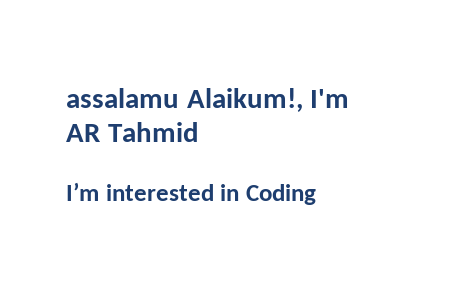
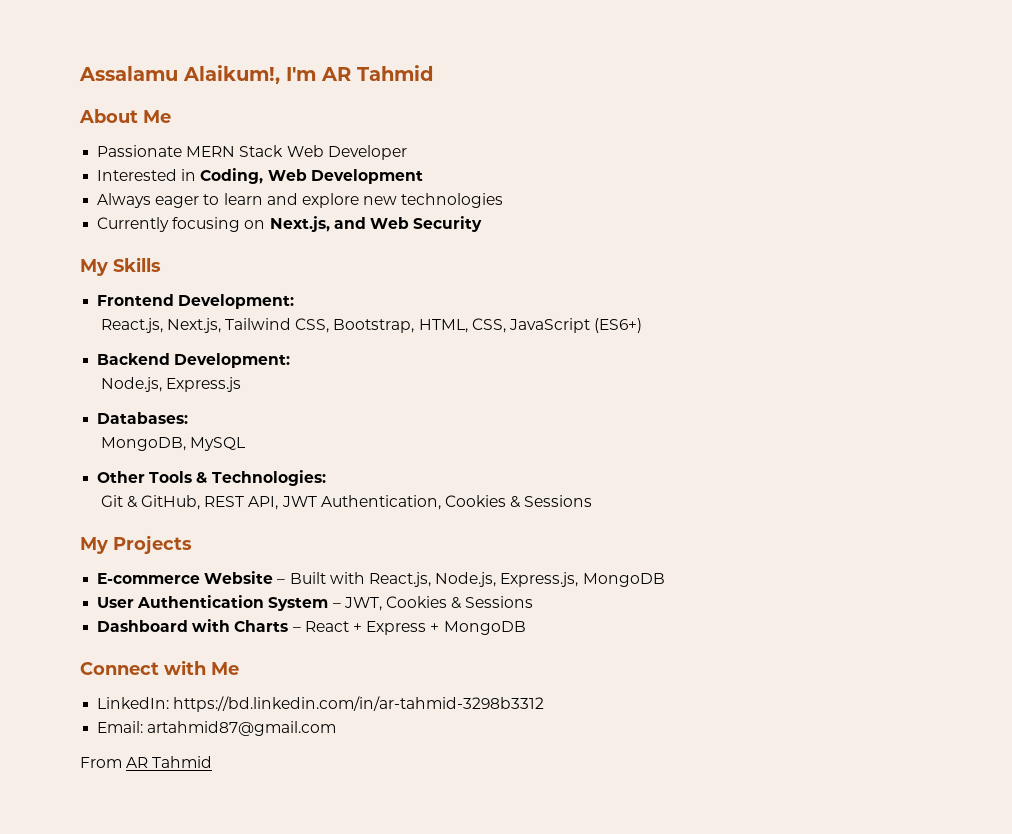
[66,88,179,108] assalamu -> [79,66,178,81] Assalamu
[66,182,316,205] I’m interested in Coding -> [79,109,171,123] [97,145,407,160] [97,168,423,184] [97,193,504,208] [97,216,483,232] [80,257,161,276] [97,294,295,309] [100,318,643,333] [97,353,291,368] [100,377,241,392] [97,412,189,424] [100,437,245,451] [97,470,326,486] [100,495,593,510] [80,535,192,554] [97,571,665,587] [97,595,534,611] [97,619,526,635] [80,660,239,675] [97,696,545,712] [97,721,337,736] [80,756,213,768] About Me // Passionate MERN Stack Web Developer // Interested in Coding, Web Development // Always eager to learn and explore new technologies // Currently focusing on Next.js, and Web Security // My Skills // Frontend Development: // React.js, Next.js, Tailwind CSS, Bootstrap, HTML, CSS, JavaScript (ES6+) // Backend Development: // Node.js, Express.js // Databases: // MongoDB, MySQL // Other Tools & Technologies: // Git & GitHub, REST API, JWT Authentication, Cookies & Sessions // My Projects // E-commerce Website – Built with React.js, Node.js, Express.js, MongoDB // User Authentication System – JWT, Cookies & Sessions // Dashboard with Charts – React + Express + MongoDB // Connect with Me // LinkedIn: https://bd.linkedin.com/in/ar-tahmid-3298b3312 // Email: artahmid87@gmail.com // From AR Tahmid

